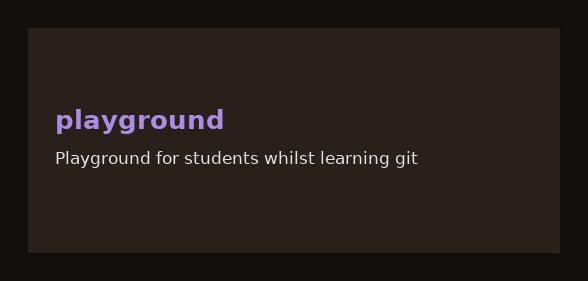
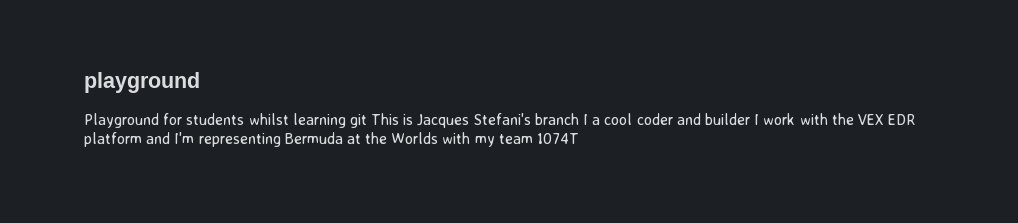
(418, 159) none -> [371,113,917,128] [84,132,580,147] This is Jacques Stefani's branch I a cool coder and builder I work with the VEX EDR platform and I'm representing Bermuda at the Worlds with my team 1074T

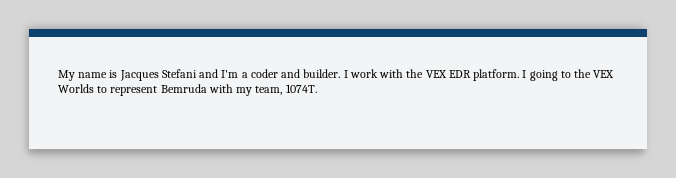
[84,72,200,93] [84,113,633,128] playground // Playground for students whilst learning git This is Jacques Stefani's branch I a cool -> [58,69,248,81] My name is Jacques Stefani and I'm a
[704,113,750,125] builder -> [303,69,341,78] builder.
[84,132,580,147] platform and I'm representing Bermuda at the Worlds with my team 1074T -> [473,69,615,81] [58,84,317,96] platform. I going to the VEX Worlds to represent Bemruda with my team, 1074T.

